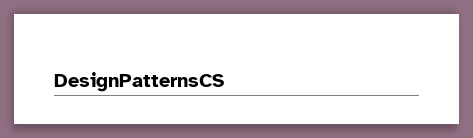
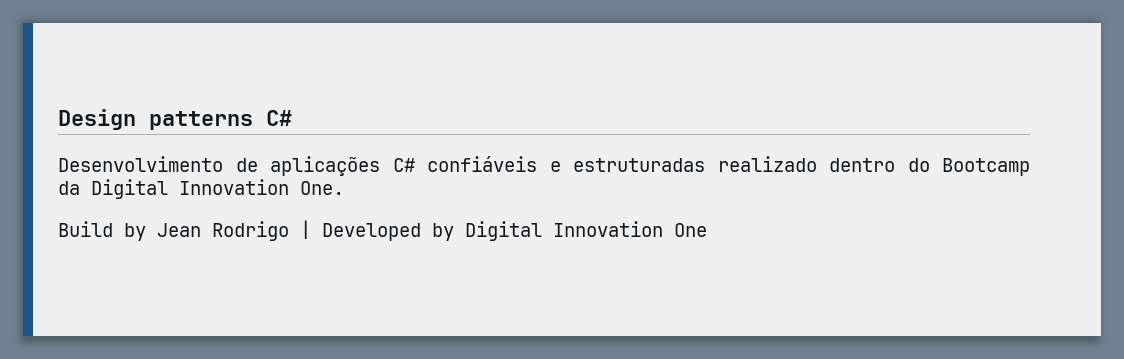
[54,72,224,92] DesignPatternsCS -> [58,109,292,130] [58,156,1030,176] [58,179,344,199] [58,220,707,241] Design patterns C# // Desenvolvimento de aplicações C# confiáveis e estruturadas realizado dentro do Bootcamp da Digital Innovation One. // Build by Jean Rodrigo | Developed by Digital Innovation One

